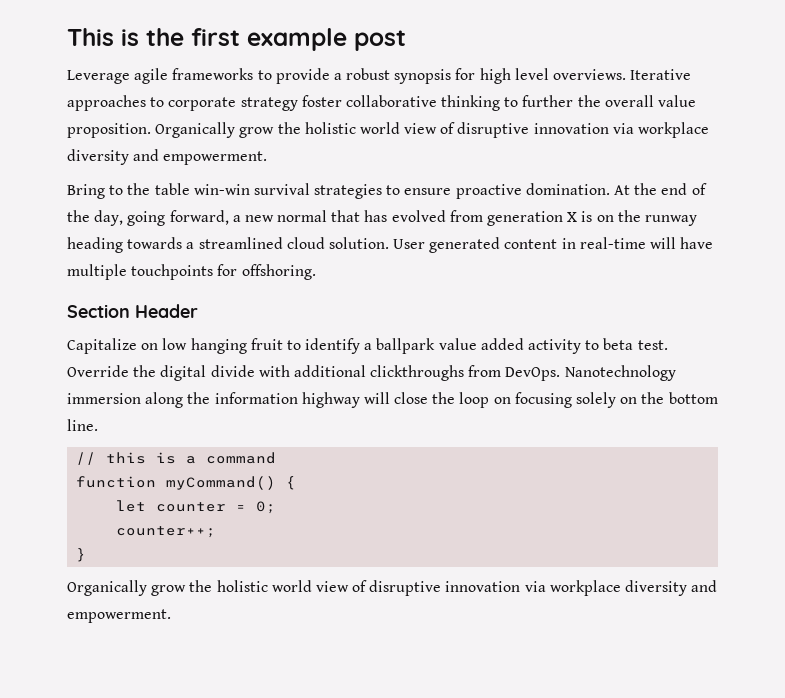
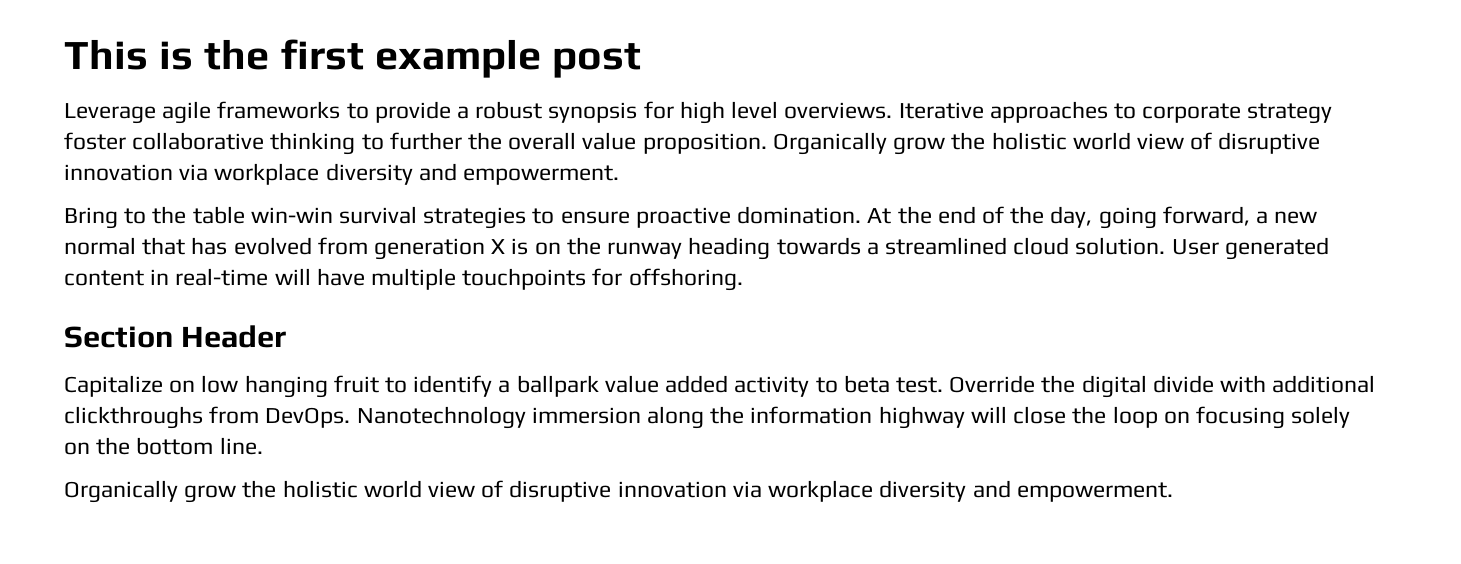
[76,452,277,465] [76,476,297,490] [116,500,277,514] [116,526,217,538] [76,548,87,562] // // this is a command // function myCommand() { // let counter = 0; // counter++; // } -> (263, 446) none

